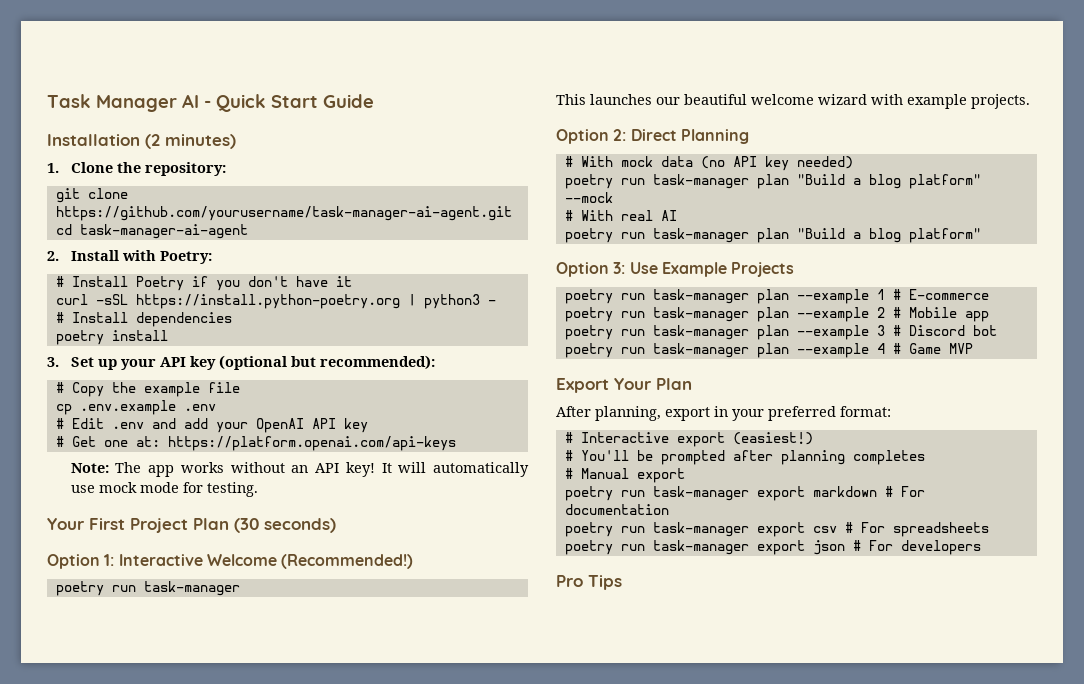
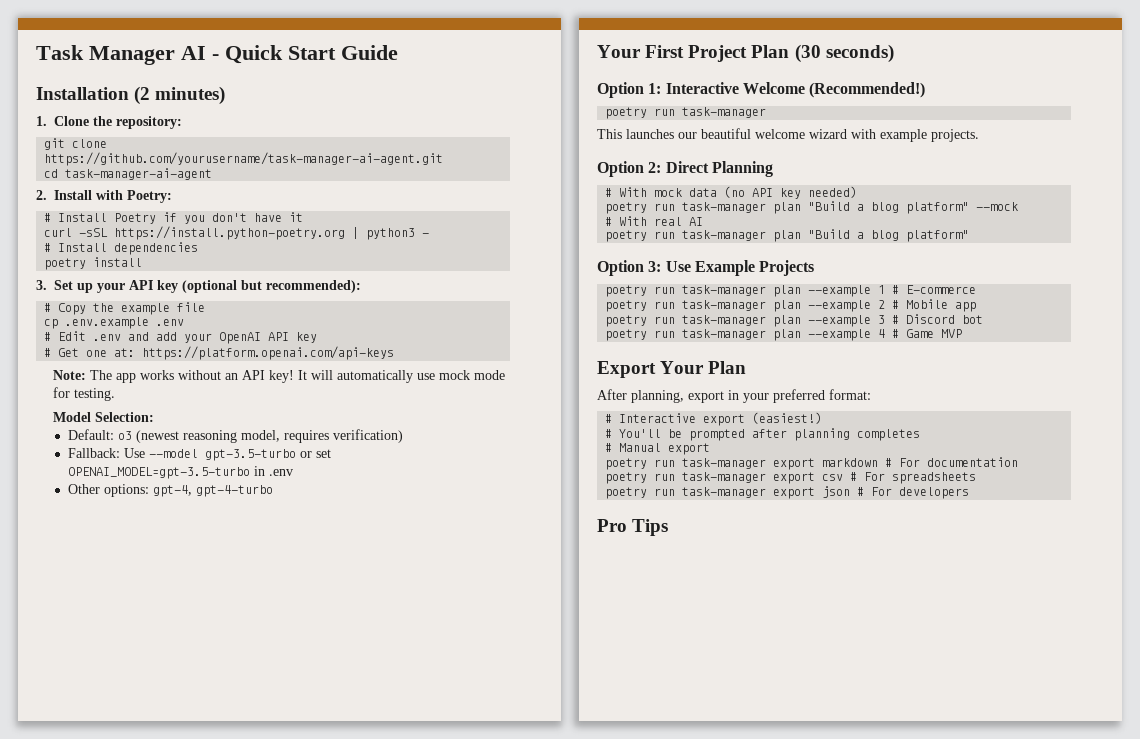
(258, 489) none -> [52,412,154,422] [67,429,403,443] [67,448,331,461] [67,466,293,479] [67,484,273,497] // Model Selection: // Default: o3 (newest reasoning model, requires verification) // Fallback: Use --model gpt-3.5-turbo or set OPENAI_MODEL=gpt-3.5-turbo in .env // Other options: gpt-4, gpt-4-turbo

